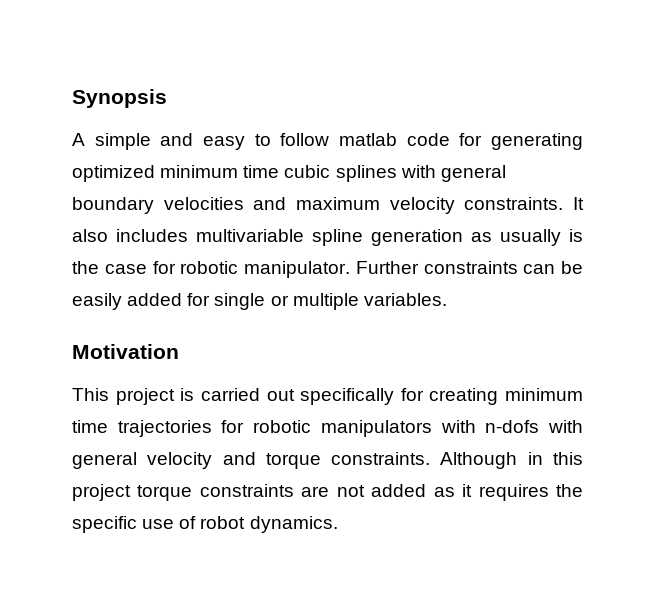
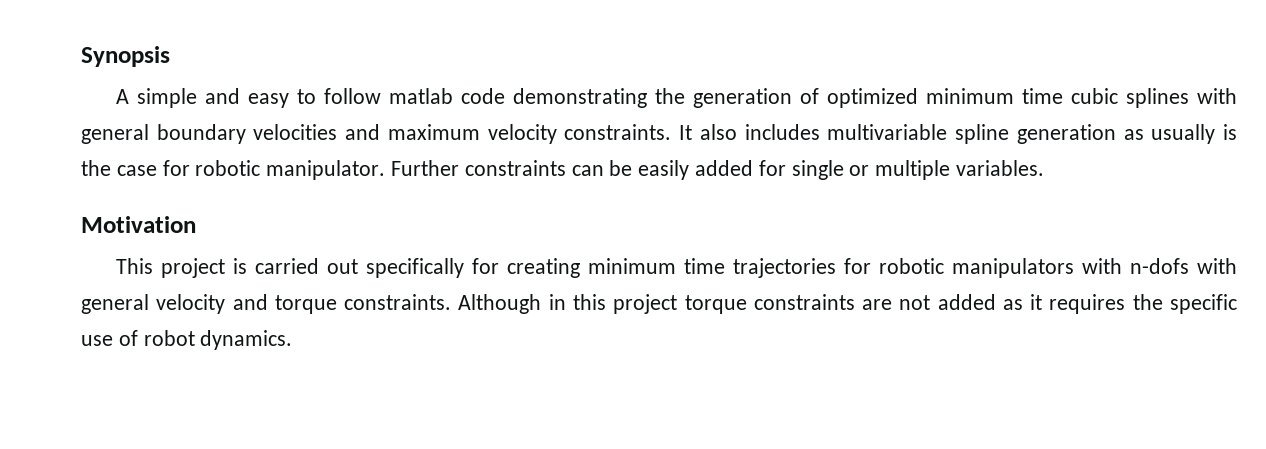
[459,133,583,150] for generating -> [513,88,820,108] demonstrating the generation of

